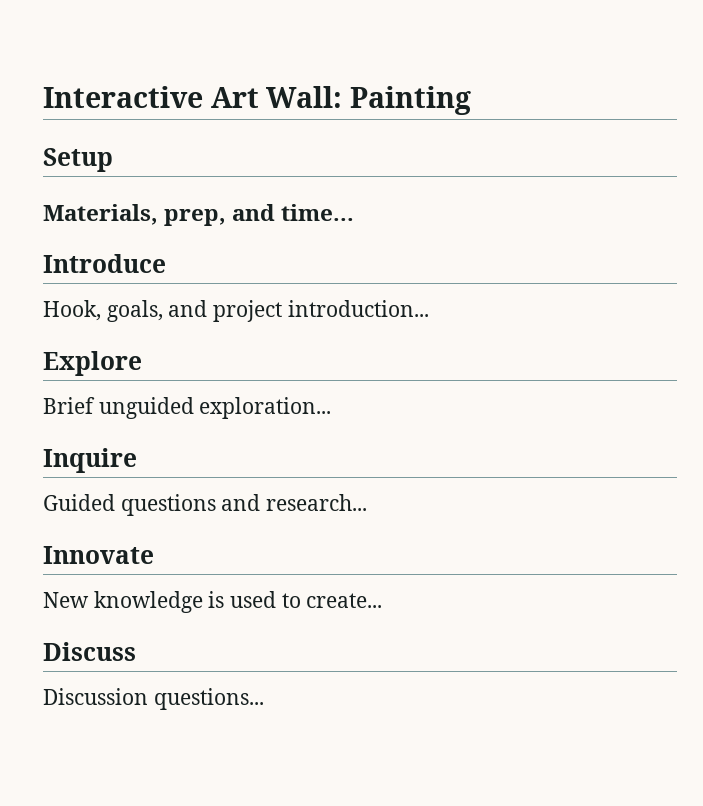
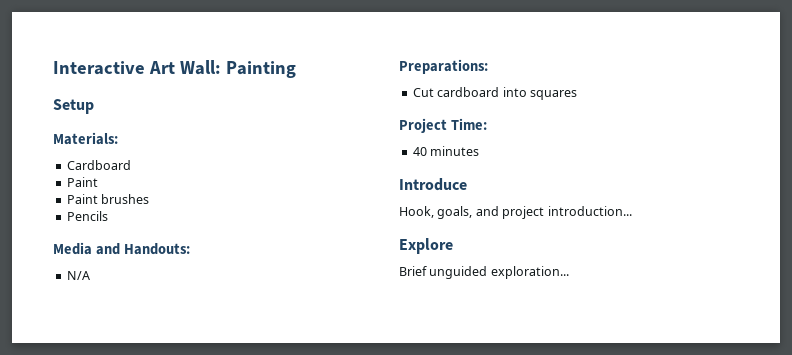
[43,204,355,226] Materials, prep, and time... -> [53,132,118,145] [66,160,131,170] [66,177,98,187] [66,194,150,204] [66,211,108,221] [53,242,190,255] [66,271,90,280] [399,59,488,74] [412,87,577,100] [399,118,487,133] [412,146,480,156] Materials: // Cardboard // Paint // Paint brushes // Pencils // Media and Handouts: // N/A // Preparations: // Cut cardboard into squares // Project Time: // 40 minutes
[43,448,137,473] [43,494,368,516] [43,546,154,564] [43,591,383,613] [43,642,136,661] [43,688,264,710] // Inquire // Guided questions and research... // Innovate // New knowledge is used to create... // Discuss // Discussion questions... -> (569, 272) none

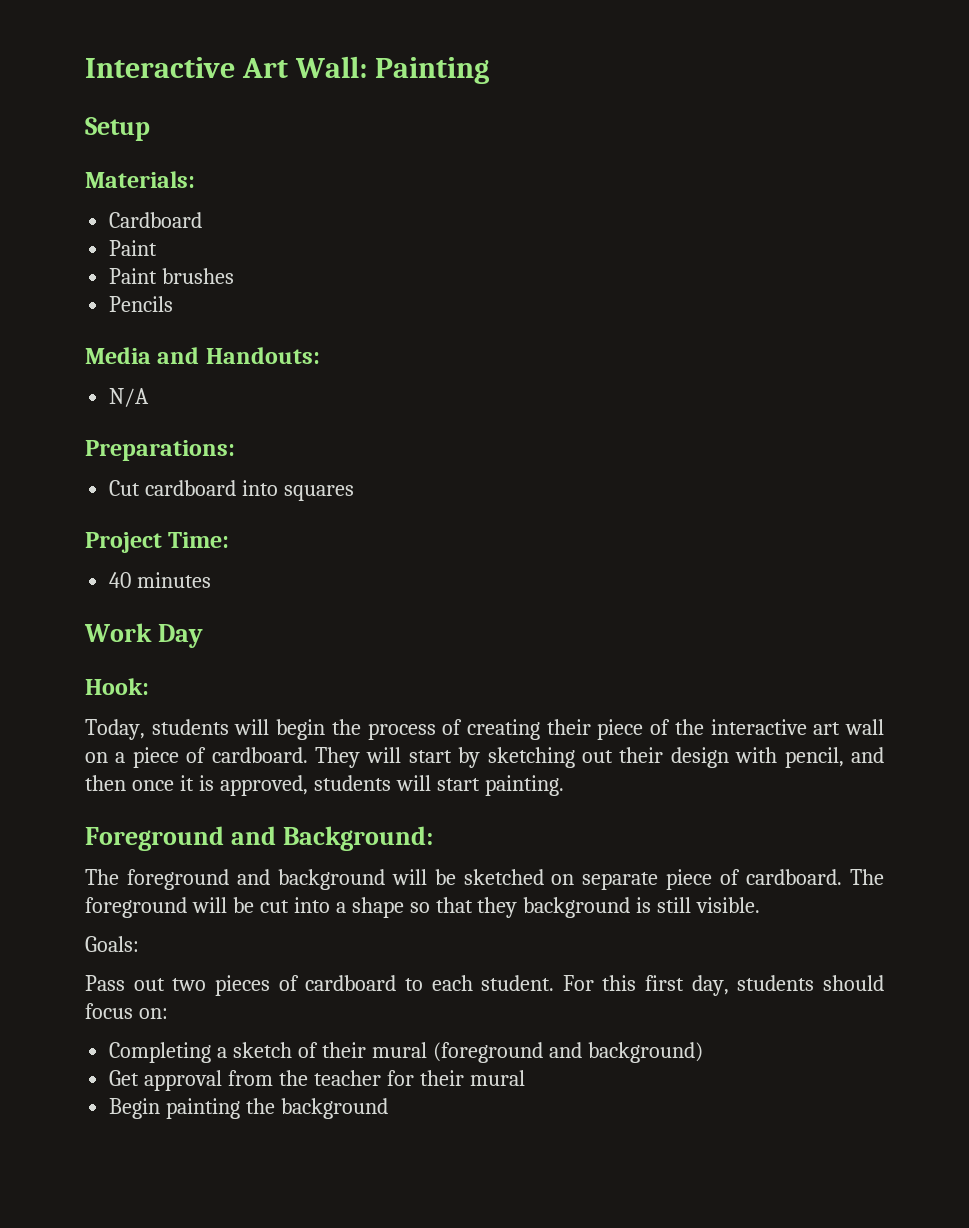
[399,178,467,191] [399,206,632,219] [399,238,453,254] [399,266,569,279] Introduce // Hook, goals, and project introduction... // Explore // Brief unguided exploration... -> [84,623,203,648] [85,678,149,695] [85,719,884,740] [85,747,884,768] [85,775,564,796] [85,826,433,851] [85,869,884,890] [85,897,761,918] [85,936,139,952] [85,975,884,996] [85,1003,168,1019] [109,1042,703,1063] [109,1070,525,1091] [109,1098,389,1119] Work Day // Hook: // Today, students will begin the process of creating their piece of the interactive art wall on a piece of cardboard. They will start by sketching out their design with pencil, and then once it is approved, students will start painting. // Foreground and Background: // The foreground and background will be sketched on separate piece of cardboard. The foreground will be cut into a shape so that they background is still visible. // Goals: // Pass out two pieces of cardboard to each student. For this first day, students should focus on: // Completing a sketch of their mural (foreground and background) // Get approval from the teacher for their mural // Begin painting the background

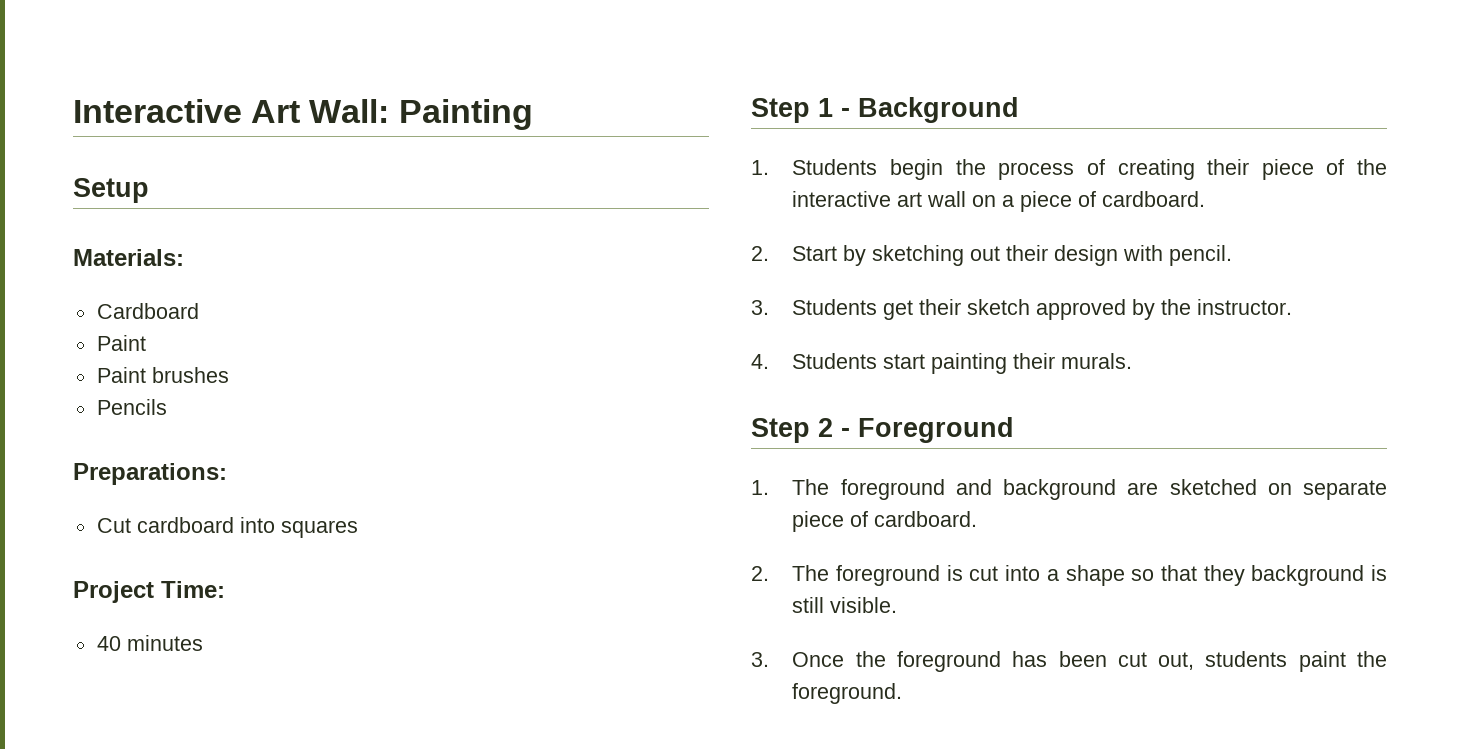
[85,347,320,364] [109,388,150,407] // Media and Handouts: // N/A -> (167, 407) none
[84,623,203,648] [85,678,149,695] [85,719,270,740] Work Day // Hook: // Today, students will -> [751,97,1019,123] [751,159,878,175] Step 1 - Background // 1. Students
[315,747,452,768] They will start -> [751,246,838,261] // 2. Start
[784,747,884,768] [85,775,564,796] pencil, and then once it is approved, students will start painting. // -> [1169,245,1233,266] [751,299,1293,320] [751,353,1133,374] [751,418,850,443] pencil. // 3. Students get their sketch approved by the instructor. // 4. Students start painting their murals. // Step 2 -
[230,826,433,851] and Background: // -> [751,480,769,495] // 1.
[391,869,456,885] will be -> [1127,482,1159,495] are
[850,869,884,885] [85,897,254,918] The foreground will be -> [751,565,963,586] // 2. The foreground is
[85,936,139,952] [85,975,884,996] [85,1003,168,1019] [109,1042,703,1063] [109,1070,525,1091] [109,1098,389,1119] Goals: // Pass out two pieces of cardboard to each student. For this first day, students should focus on: // Completing a sketch of their mural (foreground and background) // Get approval from the teacher for their mural // Begin painting the background -> [751,651,1387,672] [792,683,903,704] 3. Once the foreground has been cut out, students paint the foreground.

